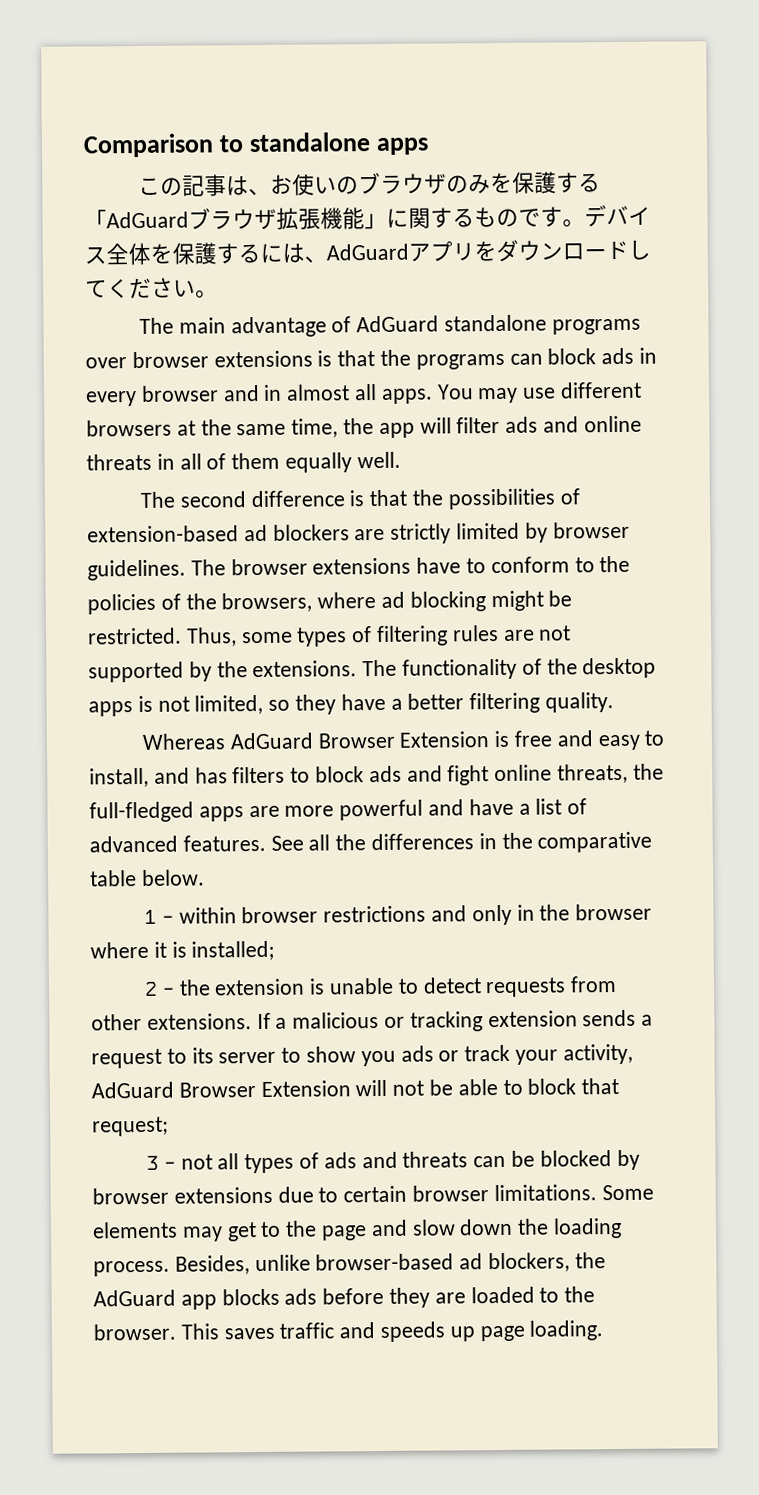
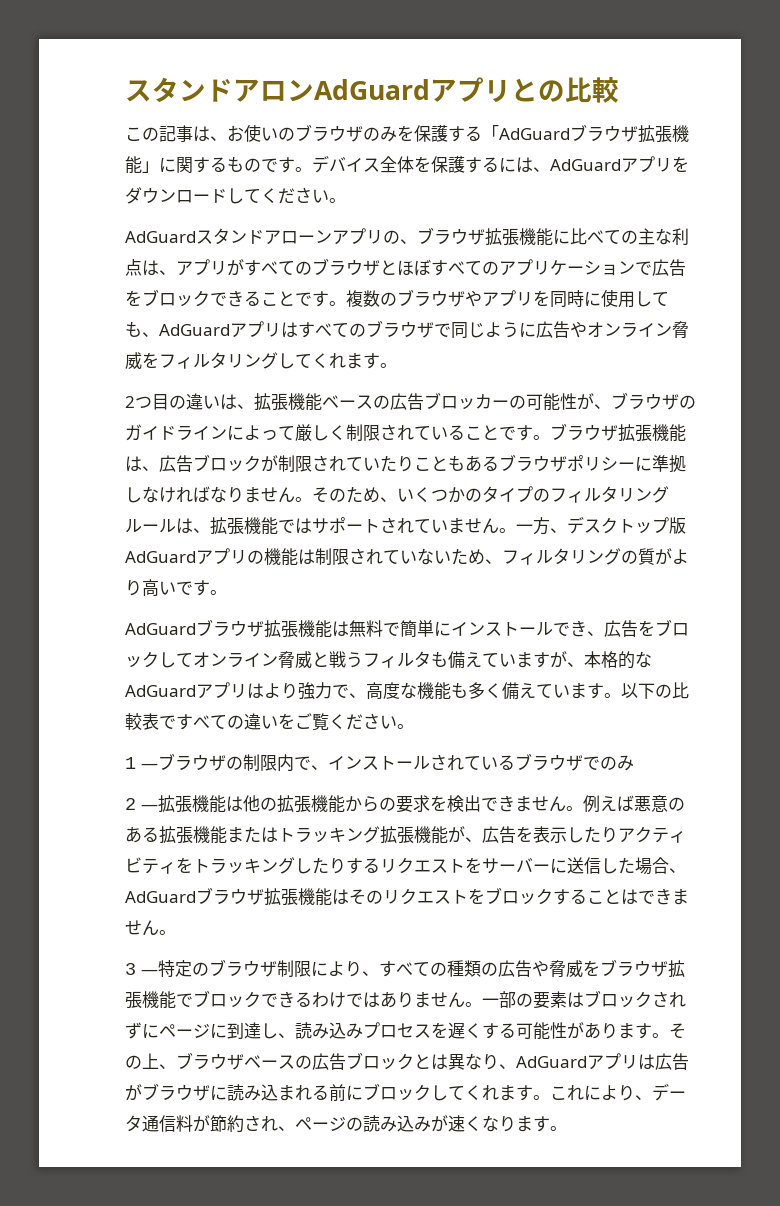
[83,132,430,158] Comparison to standalone apps -> [125,77,619,103] スタンドアロンAdGuardアプリとの比較
[139,314,641,338] [85,347,658,370] [86,381,643,407] [86,415,642,438] [86,451,401,473] [140,488,580,510] [87,521,630,544] [87,555,631,581] [87,590,573,615] [87,625,572,647] [88,657,657,683] [88,692,615,717] [142,730,665,751] [89,763,664,788] [89,798,588,823] [89,831,653,853] [90,869,205,887] [144,903,653,926] [90,940,276,961] [144,976,618,998] [91,1009,654,1032] [91,1043,633,1069] [91,1077,620,1099] [92,1116,169,1137] [146,1149,640,1174] [92,1184,654,1205] [92,1217,623,1242] [93,1252,606,1277] [93,1286,596,1310] [93,1320,604,1343] The main advantage of AdGuard standalone programs over browser extensions is that the programs can block ads in every browser and in almost all apps. You may use different browsers at the same time, the app will filter ads and online threats in all of them equally well. // The second difference is that the possibilities of extension-based ad blockers are strictly limited by browser guidelines. The browser extensions have to conform to the policies of the browsers, where ad blocking might be restricted. Thus, some types of filtering rules are not supported by the extensions. The functionality of the desktop apps is not limited, so they have a better filtering quality. // Whereas AdGuard Browser Extension is free and easy to install, and has filters to block ads and fight online threats, the full-fledged apps are more powerful and have a list of advanced features. See all the differences in the comparative table below. // 1 – within browser restrictions and only in the browser where it is installed; // 2 – the extension is unable to detect requests from other extensions. If a malicious or tracking extension sends a request to its server to show you ads or track your activity, AdGuard Browser Extension will not be able to block that request; // 3 – not all types of ads and threats can be blocked by browser extensions due to certain browser limitations. Some elements may get to the page and slow down the loading process. Besides, unlike browser-based ad blockers, the AdGuard app blocks ads before they are loaded to the browser. This saves traffic and speeds up page loading. -> [125,227,689,246] [125,258,686,276] [125,289,669,308] [125,320,689,339] [125,352,397,369] [125,392,696,411] [125,423,686,442] [125,454,686,473] [125,486,669,503] [125,516,686,535] [125,548,689,566] [125,579,227,597] [125,619,689,638] [125,651,652,669] [125,682,689,700] [125,713,414,731] [125,753,634,772] [125,795,685,813] [125,826,686,844] [125,857,686,875] [125,887,689,906] [125,920,176,936] [125,959,685,978] [125,990,686,1009] [125,1022,686,1040] [125,1052,689,1070] [125,1083,686,1102] [125,1115,567,1133] AdGuardスタンドアローンアプリの、ブラウザ拡張機能に比べての主な利点は、アプリがすべてのブラウザとほぼすべてのアプリケーションで広告をブロックできることです。複数のブラウザやアプリを同時に使用しても、AdGuardアプリはすべてのブラウザで同じように広告やオンライン脅威をフィルタリングしてくれます。 // 2つ目の違いは、拡張機能ベースの広告ブロッカーの可能性が、ブラウザのガイドラインによって厳しく制限されていることです。ブラウザ拡張機能は、広告ブロックが制限されていたりこともあるブラウザポリシーに準拠しなければなりません。そのため、いくつかのタイプのフィルタリングルールは、拡張機能ではサポートされていません。一方、デスクトップ版AdGuardアプリの機能は制限されていないため、フィルタリングの質がより高いです。 // AdGuardブラウザ拡張機能は無料で簡単にインストールでき、広告をブロックしてオンライン脅威と戦うフィルタも備えていますが、本格的なAdGuardアプリはより強力で、高度な機能も多く備えています。以下の比較表ですべての違いをご覧ください。 // 1 —ブラウザの制限内で、インストールされているブラウザでのみ // 2 —拡張機能は他の拡張機能からの要求を検出できません。例えば悪意のある拡張機能またはトラッキング拡張機能が、広告を表示したりアクティビティをトラッキングしたりするリクエストをサーバーに送信した場合、AdGuardブラウザ拡張機能はそのリクエストをブロックすることはできません。 // 3 —特定のブラウザ制限により、すべての種類の広告や脅威をブラウザ拡張機能でブロックできるわけではありません。一部の要素はブロックされずにページに到達し、読み込みプロセスを遅くする可能性があります。その上、ブラウザベースの広告ブロックとは異なり、AdGuardアプリは広告がブラウザに読み込まれる前にブロックしてくれます。これにより、データ通信料が節約され、ページの読み込みが速くなります。

